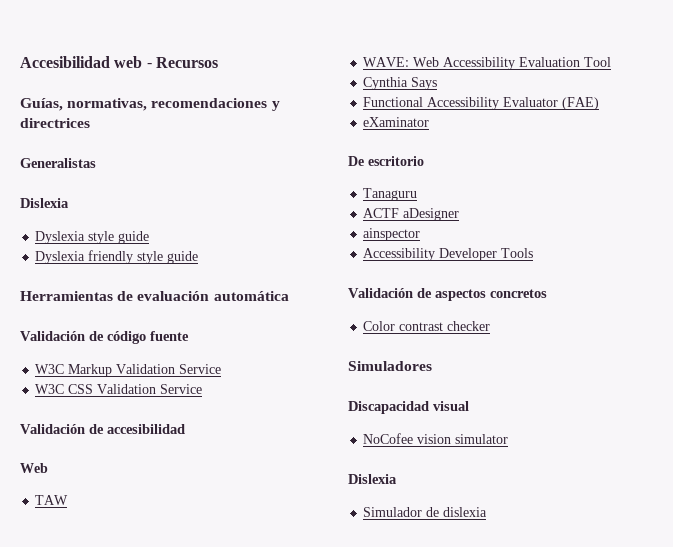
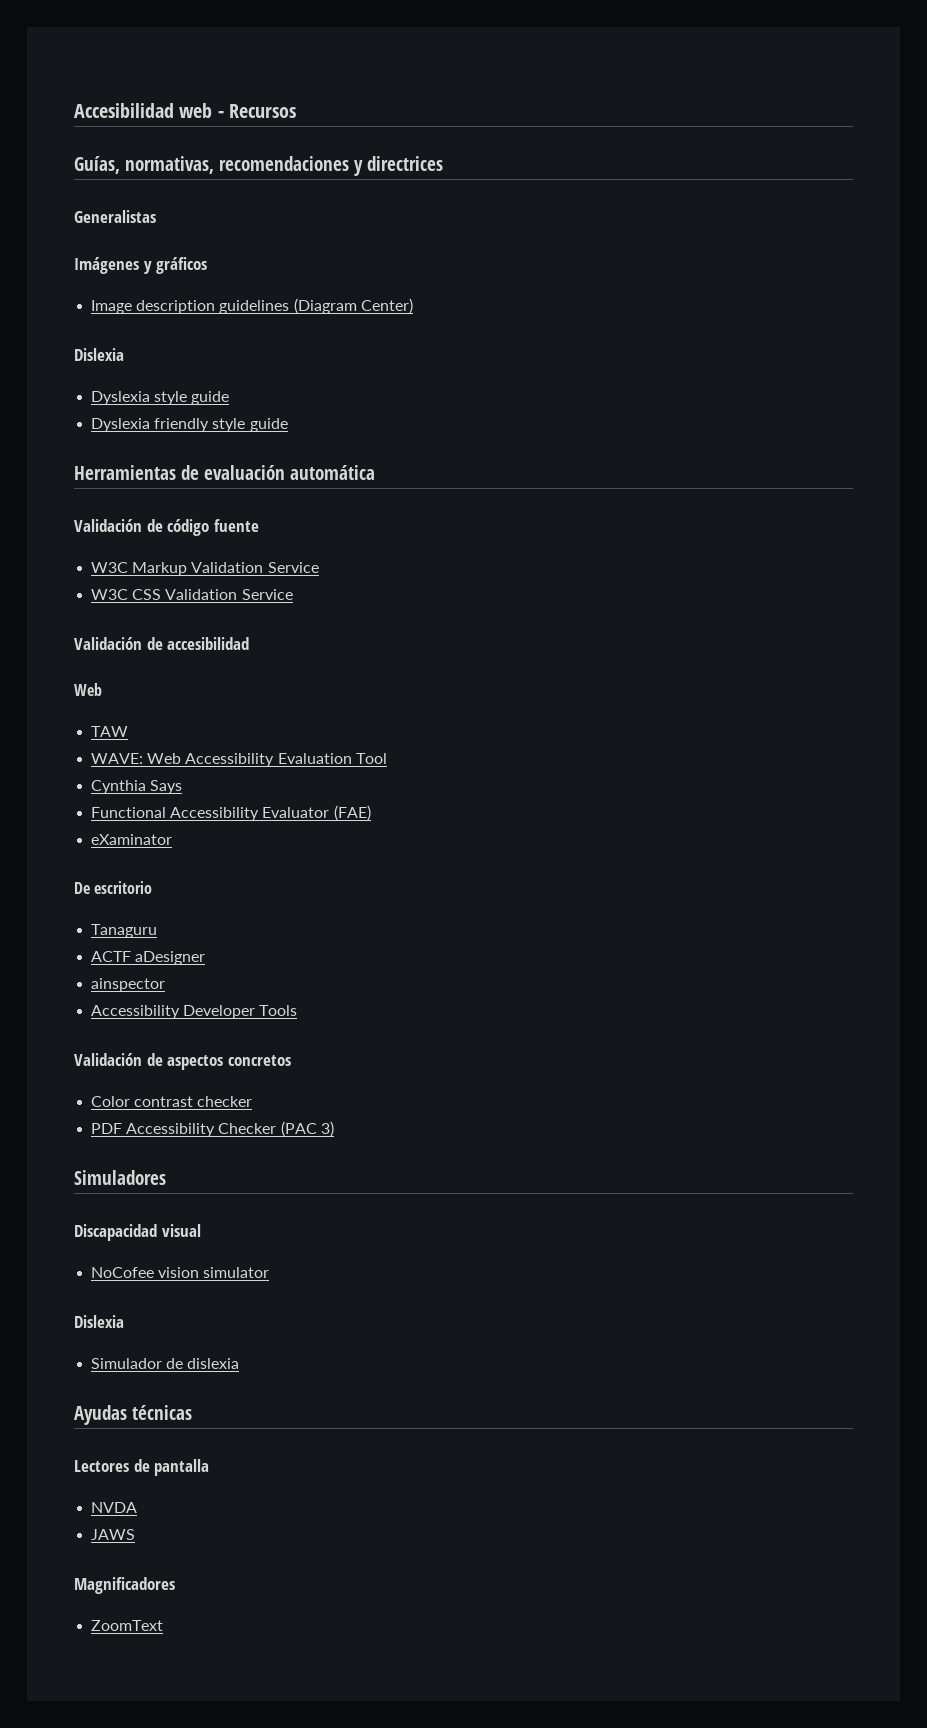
(96, 163) none -> [74,257,208,274] [91,298,413,314] // Imágenes y gráficos // Image description guidelines (Diagram Center)
(491, 326) none -> [91,1121,334,1137] // PDF Accessibility Checker (PAC 3)
(488, 512) none -> [74,1405,192,1425] [74,1459,210,1476] [91,1502,138,1513] [91,1529,136,1540] [74,1577,175,1594] [91,1620,164,1631] // Ayudas técnicas // Lectores de pantalla // NVDA // JAWS // Magnificadores // ZoomText

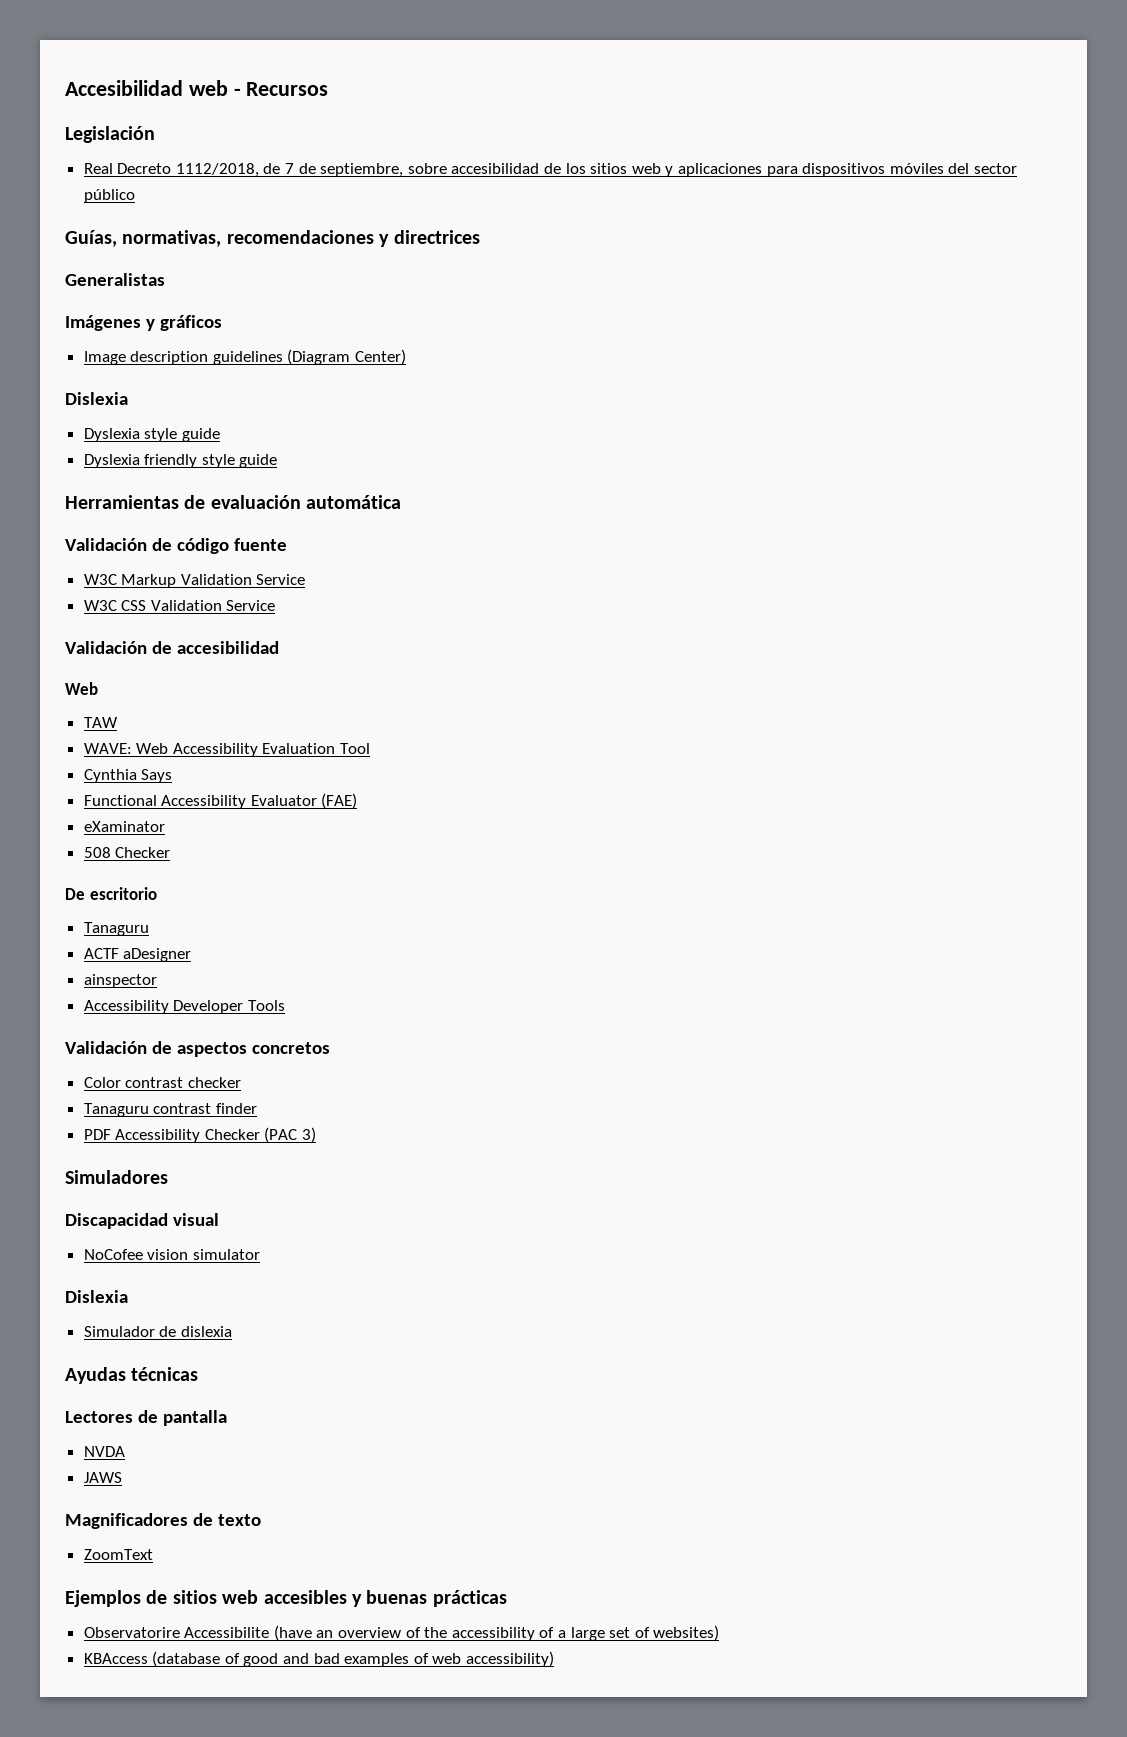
(297, 111) none -> [65,126,155,143] [83,163,1017,177] [83,189,135,203] // Legislación // Real Decreto 1112/2018, de 7 de septiembre, sobre accesibilidad de los sitios web y aplicaciones para dispositivos móviles del sector público
(173, 839) none -> [83,847,171,858] // 508 Checker
(253, 1101) none -> [83,1103,257,1117] // Tanaguru contrast finder
(175, 1585) none -> [192,1513,261,1526] de texto
(164, 1625) none -> [65,1590,507,1607] [83,1625,720,1641] [83,1651,555,1667] // Ejemplos de sitios web accesibles y buenas prácticas // Observatorire Accessibilite (have an overview of the accessibility of a large set of websites) // KBAccess (database of good and bad examples of web accessibility)

